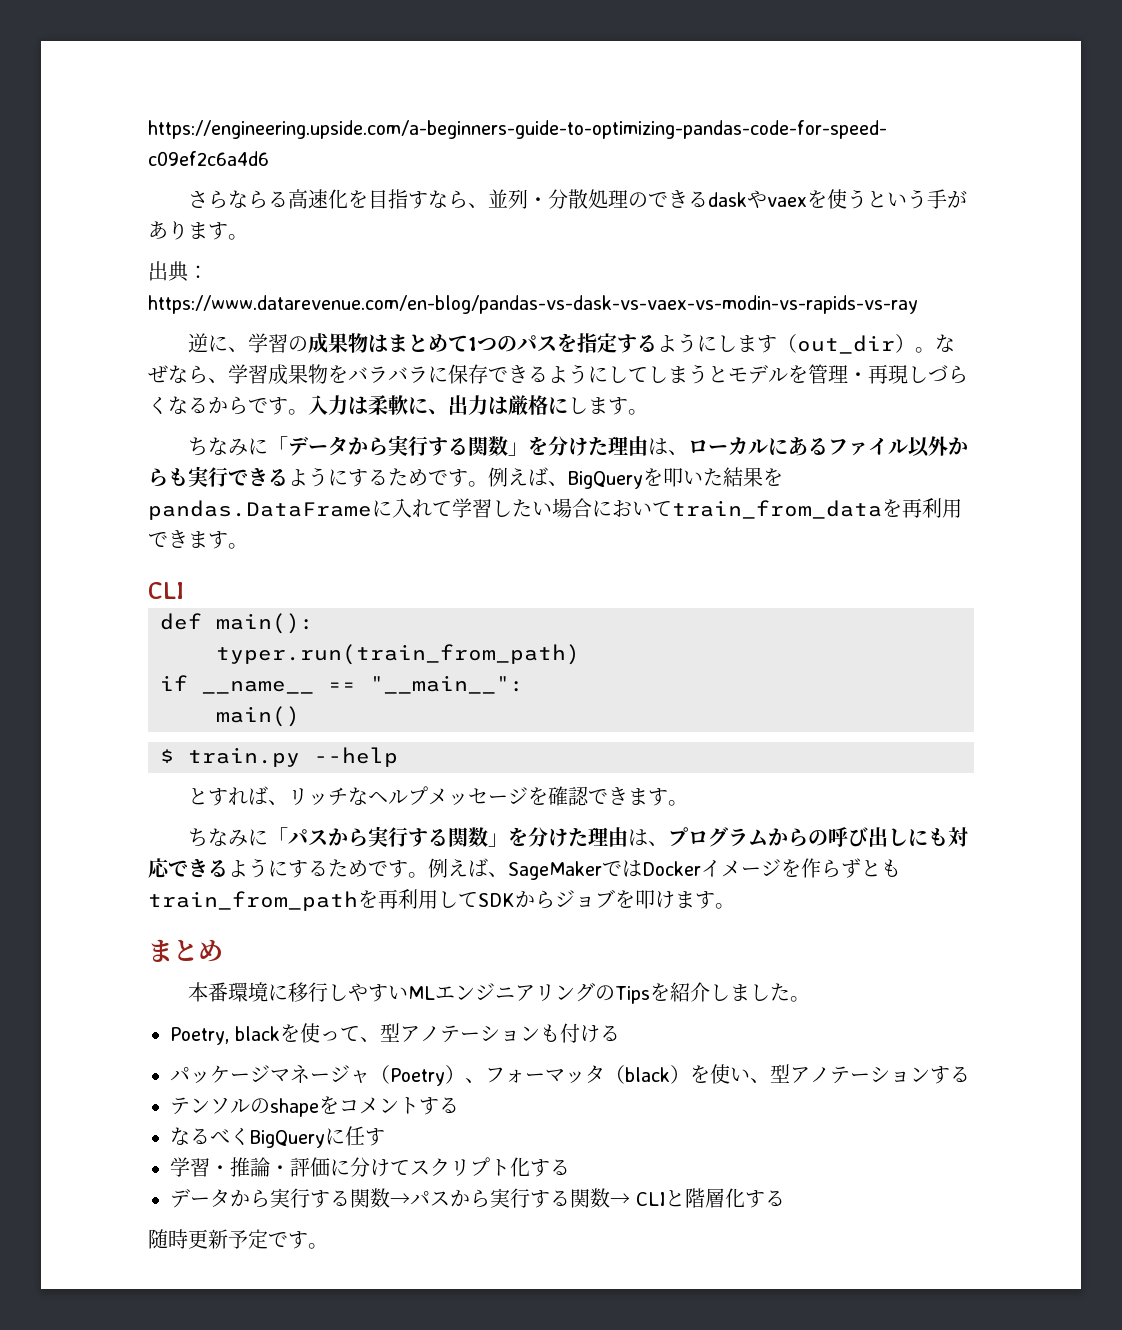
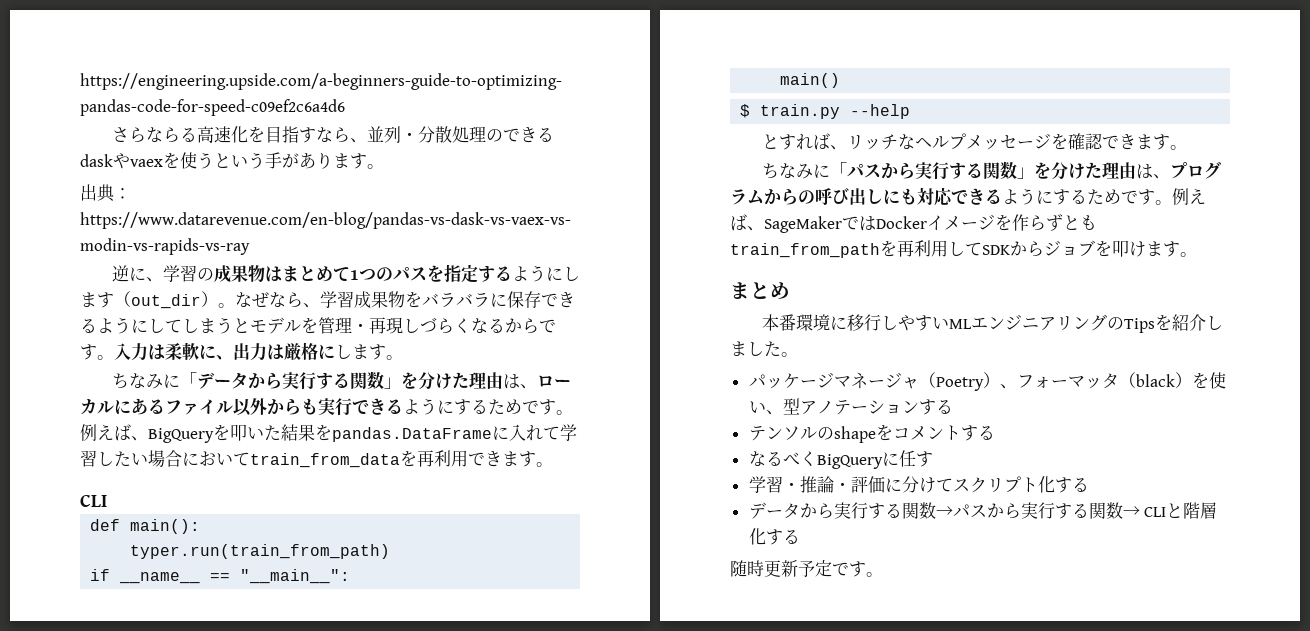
[170,1023,620,1045] // Poetry, blackを使って、型アノテーションも付ける -> (798, 354) none

